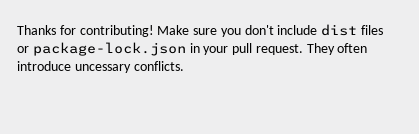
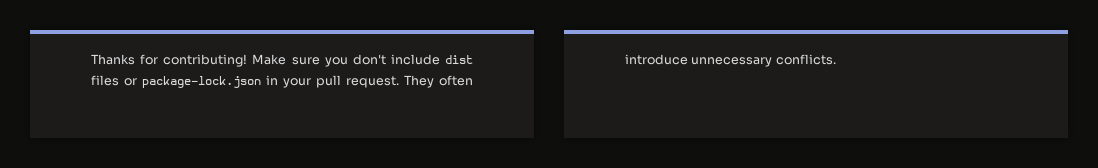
[74,64,131,73] uncessary -> [691,57,773,67] unnecessary

